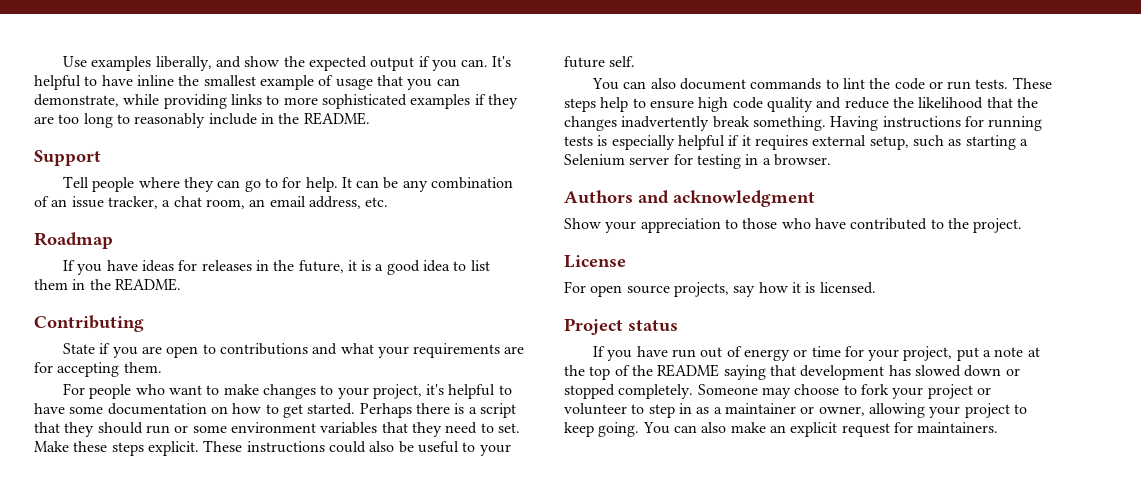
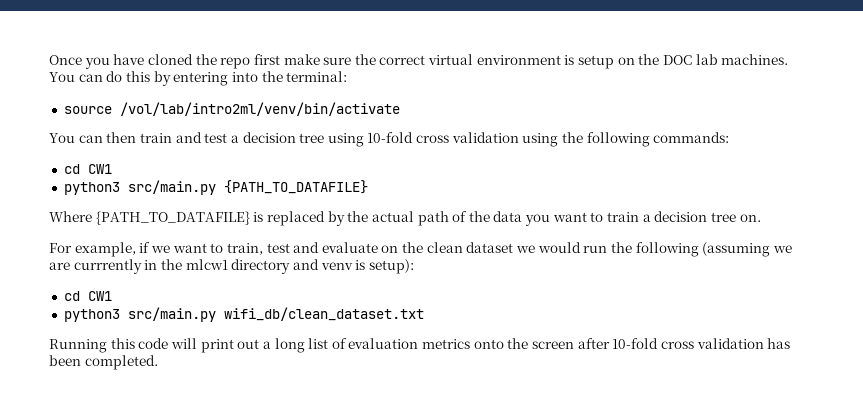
[62,56,512,71] [34,75,460,90] [34,94,518,109] [34,112,370,128] [34,150,101,166] [62,176,514,192] [34,196,389,209] [34,232,113,249] [62,260,490,275] [34,278,181,291] [34,315,144,332] [62,343,525,358] [34,362,162,377] [62,383,512,399] [34,403,516,418] [34,422,520,437] [34,440,511,456] [564,56,636,68] [591,77,1052,90] [564,97,1038,112] [564,116,1043,131] [564,135,1028,150] [564,154,831,169] [564,190,815,207] [564,218,1023,233] [564,255,626,268] [564,281,876,297] [564,318,678,335] [592,346,1040,361] [564,364,1020,380] [564,384,991,399] [564,403,1027,418] [564,422,999,437] Use examples liberally, and show the expected output if you can. It's helpful to have inline the smallest example of usage that you can demonstrate, while providing links to more sophisticated examples if they are too long to reasonably include in the README. // Support // Tell people where they can go to for help. It can be any combination of an issue tracker, a chat room, an email address, etc. // Roadmap // If you have ideas for releases in the future, it is a good idea to list them in the README. // Contributing // State if you are open to contributions and what your requirements are for accepting them. // For people who want to make changes to your project, it's helpful to have some documentation on how to get started. Perhaps there is a script that they should run or some environment variables that they need to set. Make these steps explicit. These instructions could also be useful to your future self. // You can also document commands to lint the code or run tests. These steps help to ensure high code quality and reduce the likelihood that the changes inadvertently break something. Having instructions for running tests is especially helpful if it requires external setup, such as starting a Selenium server for testing in a browser. // Authors and acknowledgment // Show your appreciation to those who have contributed to the project. // License // For open source projects, say how it is licensed. // Project status // If you have run out of energy or time for your project, put a note at the top of the README saying that development has slowed down or stopped completely. Someone may choose to fork your project or volunteer to step in as a maintainer or owner, allowing your project to keep going. You can also make an explicit request for maintainers. -> [49,54,789,69] [49,71,348,86] [63,102,400,116] [49,132,730,147] [63,164,112,174] [63,180,368,195] [49,211,761,226] [49,242,792,257] [49,259,414,274] [63,291,112,301] [63,307,424,322] [49,338,791,353] [49,355,158,370] Once you have cloned the repo first make sure the correct virtual environment is setup on the DOC lab machines. You can do this by entering into the terminal: // source /vol/lab/intro2ml/venv/bin/activate // You can then train and test a decision tree using 10-fold cross validation using the following commands: // cd CW1 // python3 src/main.py {PATH_TO_DATAFILE} // Where {PATH_TO_DATAFILE} is replaced by the actual path of the data you want to train a decision tree on. // For example, if we want to train, test and evaluate on the clean dataset we would run the following (assuming we are currrently in the mlcw1 directory and venv is setup): // cd CW1 // python3 src/main.py wifi_db/clean_dataset.txt // Running this code will print out a long list of evaluation metrics onto the screen after 10-fold cross validation has been completed.

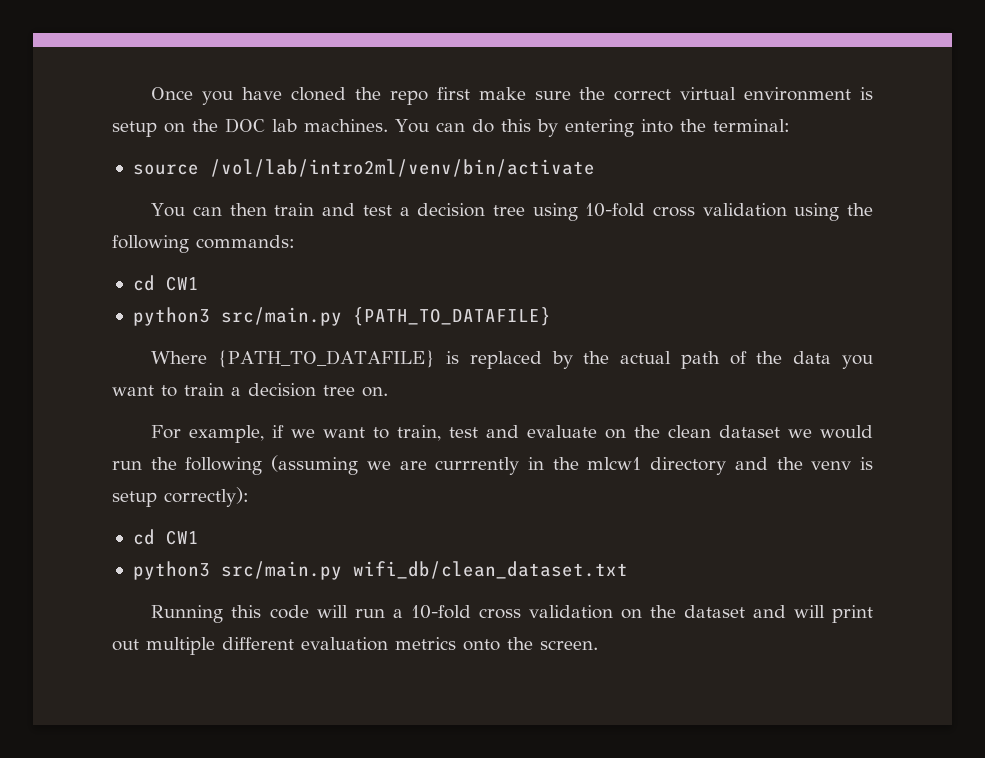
(319, 264) none -> [776,457,803,470] the
[368,259,414,274] setup): -> [112,487,249,507] setup correctly):
[200,338,791,353] [49,355,158,370] print out a long list of evaluation metrics onto the screen after 10-fold cross validation has been completed. -> [354,605,874,623] [112,637,598,655] run a 10-fold cross validation on the dataset and will print out multiple different evaluation metrics onto the screen.

